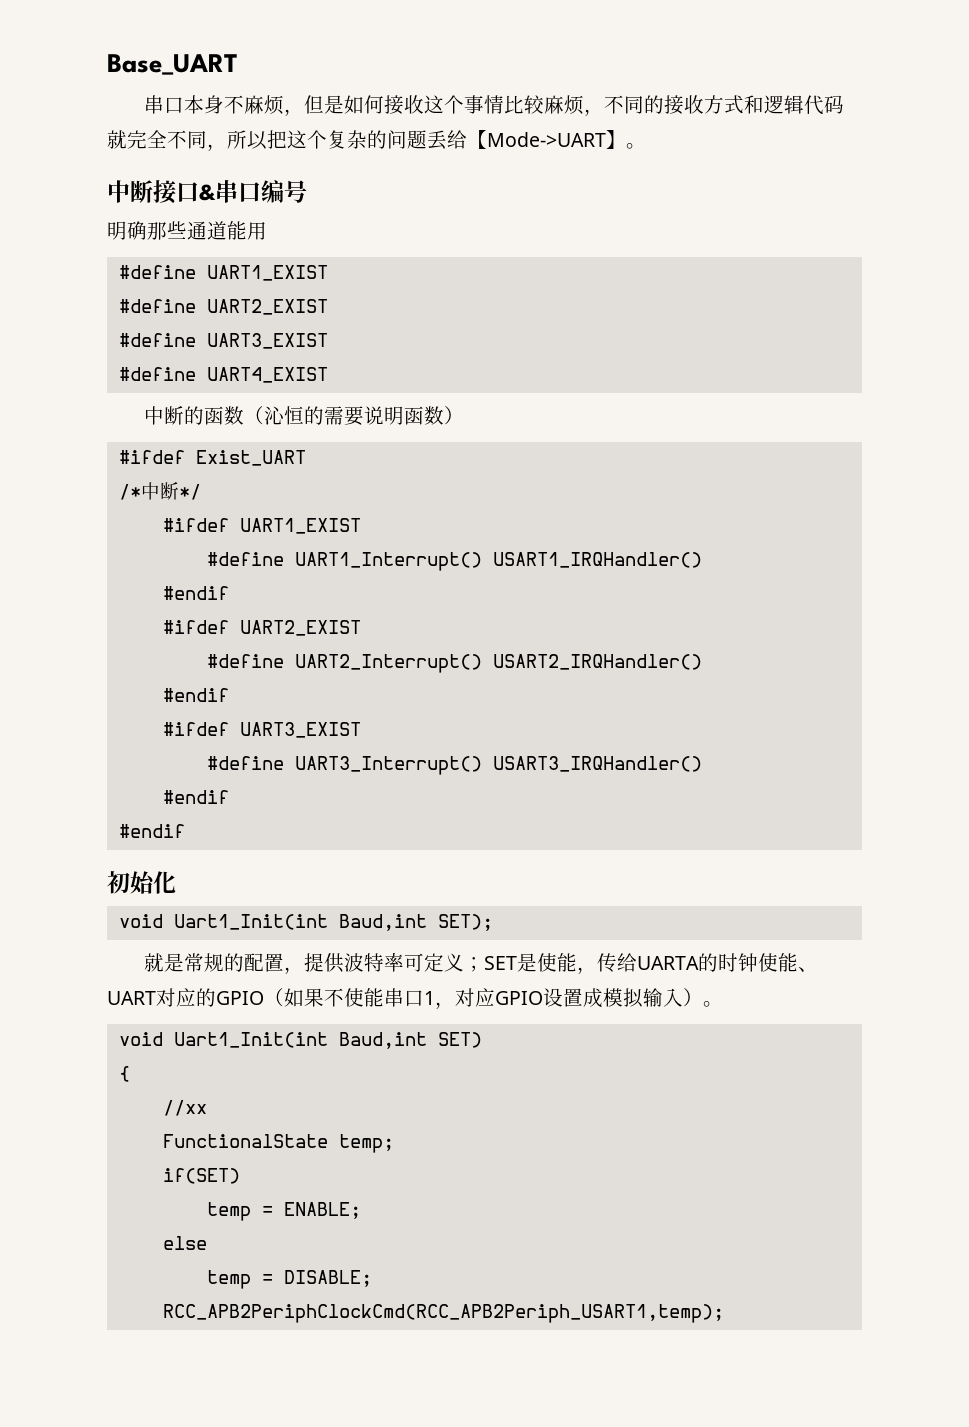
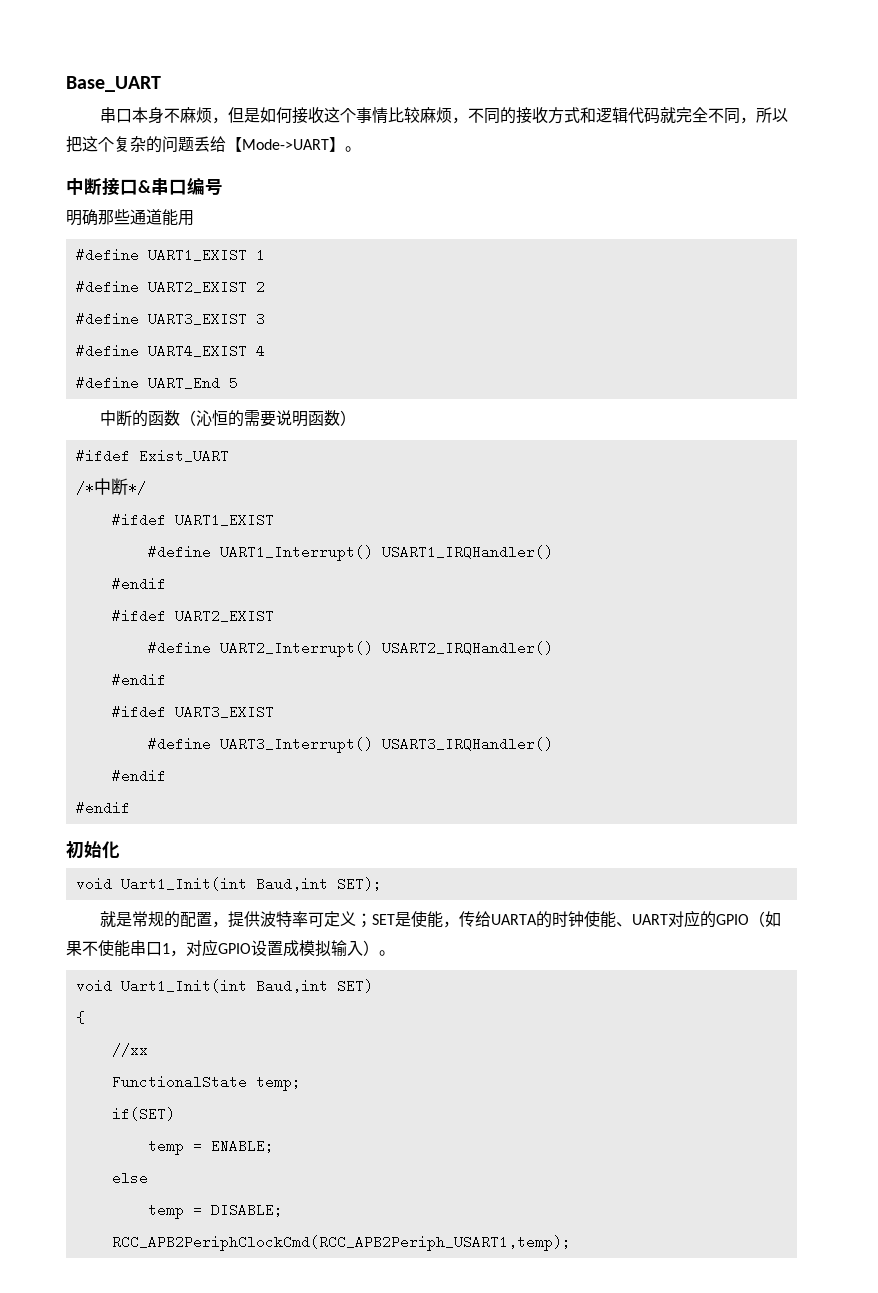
(328, 273) none -> [255,248,265,262] 1
(328, 307) none -> [255,280,265,294] 2
(328, 341) none -> [255,312,265,326] 3
(328, 375) none -> [255,344,265,358] [75,376,238,390] 4 // #define UART_End 5

